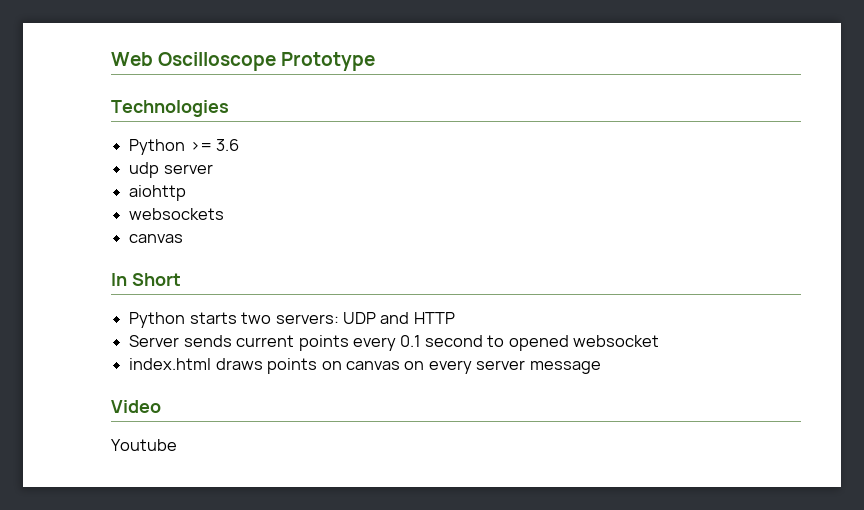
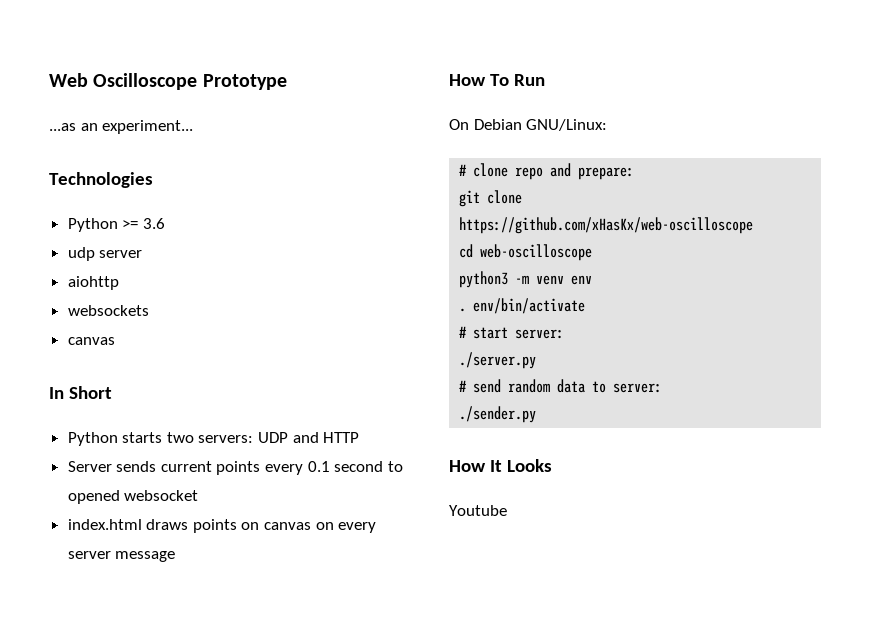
(376, 61) none -> [49,120,194,134] // ...as an experiment...
[111,400,161,413] Video -> [449,74,545,86] [449,119,608,131] [459,163,635,180] [459,190,523,207] [459,217,754,234] [459,244,593,261] [459,271,593,288] [459,298,586,314] [459,326,565,339] [459,352,537,369] [459,379,663,393] [459,406,537,423] [449,459,552,472] How To Run // On Debian GNU/Linux: // # clone repo and prepare: // git clone https://github.com/xHasKx/web-oscilloscope // cd web-oscilloscope // python3 -m venv env // . env/bin/activate // # start server: // ./server.py // # send random data to server: // ./sender.py // How It Looks

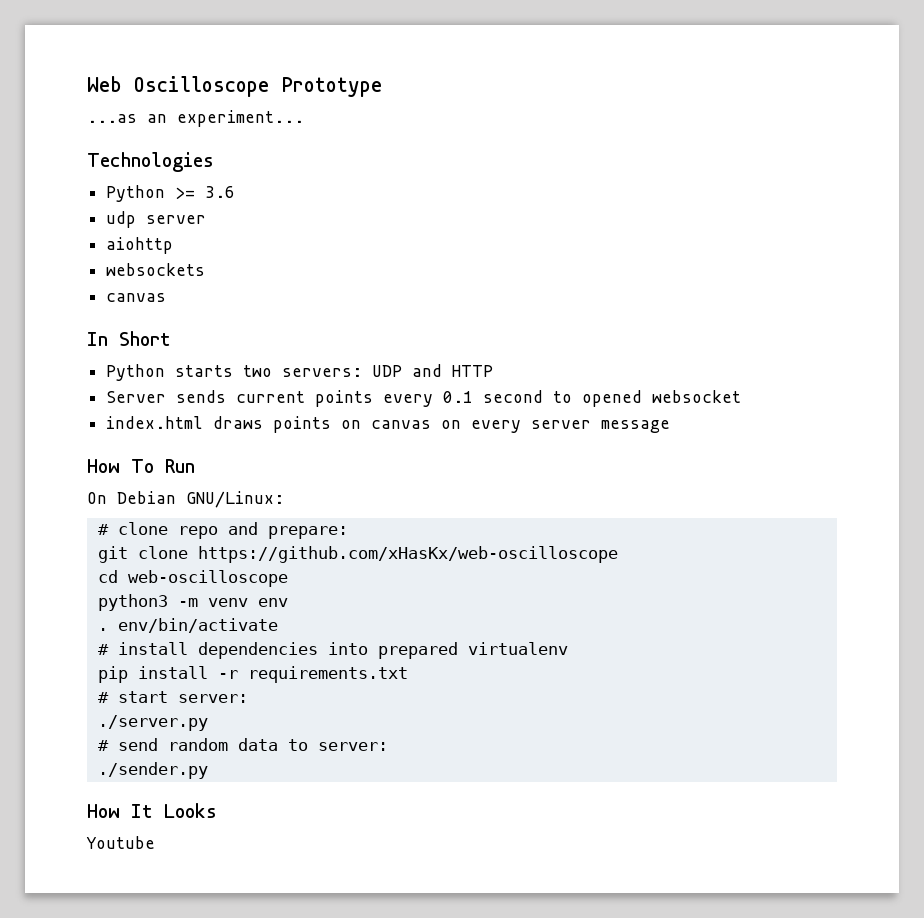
(586, 306) none -> [97,642,568,659] [97,666,408,683] // # install dependencies into prepared virtualenv // pip install -r requirements.txt

